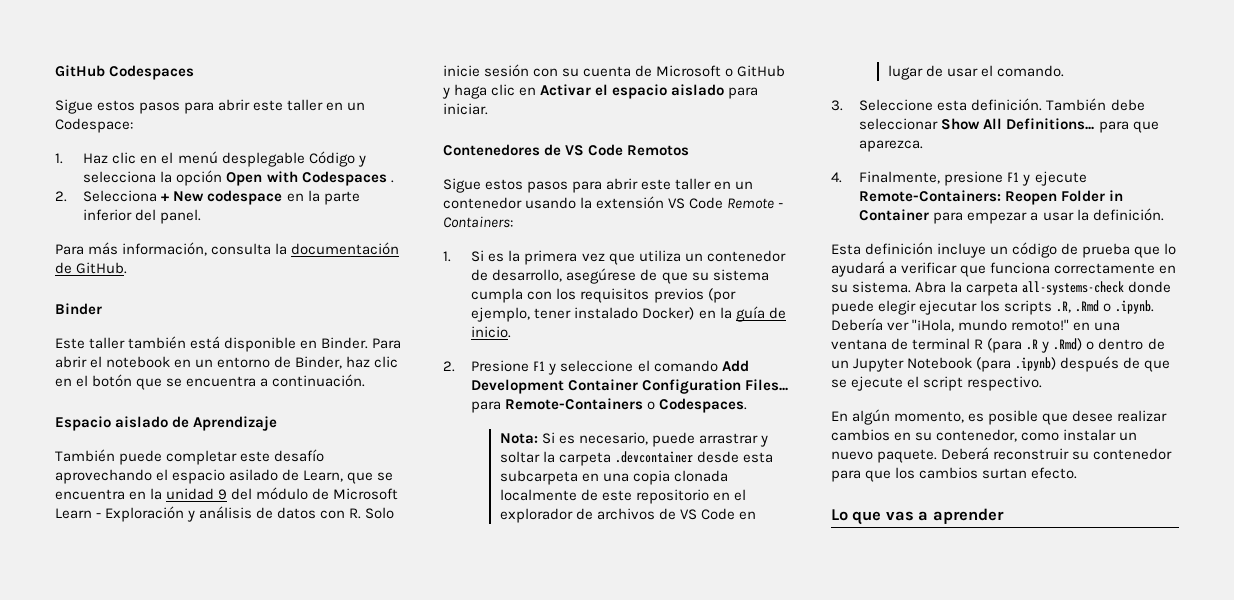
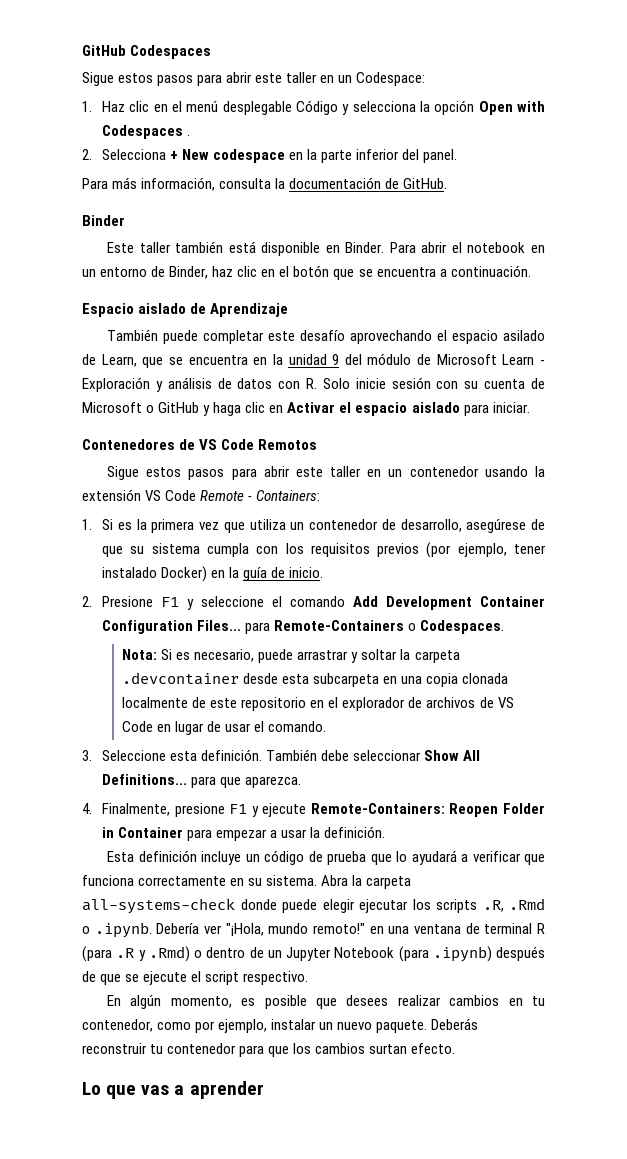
[1072,410,1114,422] desee -> [346,995,389,1006] desees
[915,432,933,441] su -> [532,996,545,1006] tu
(1060, 436) none -> [195,1019,268,1033] por ejemplo,
[941,447,1090,460] Deberá reconstruir su -> [431,1018,479,1030] [82,1043,164,1054] Deberás reconstruir tu

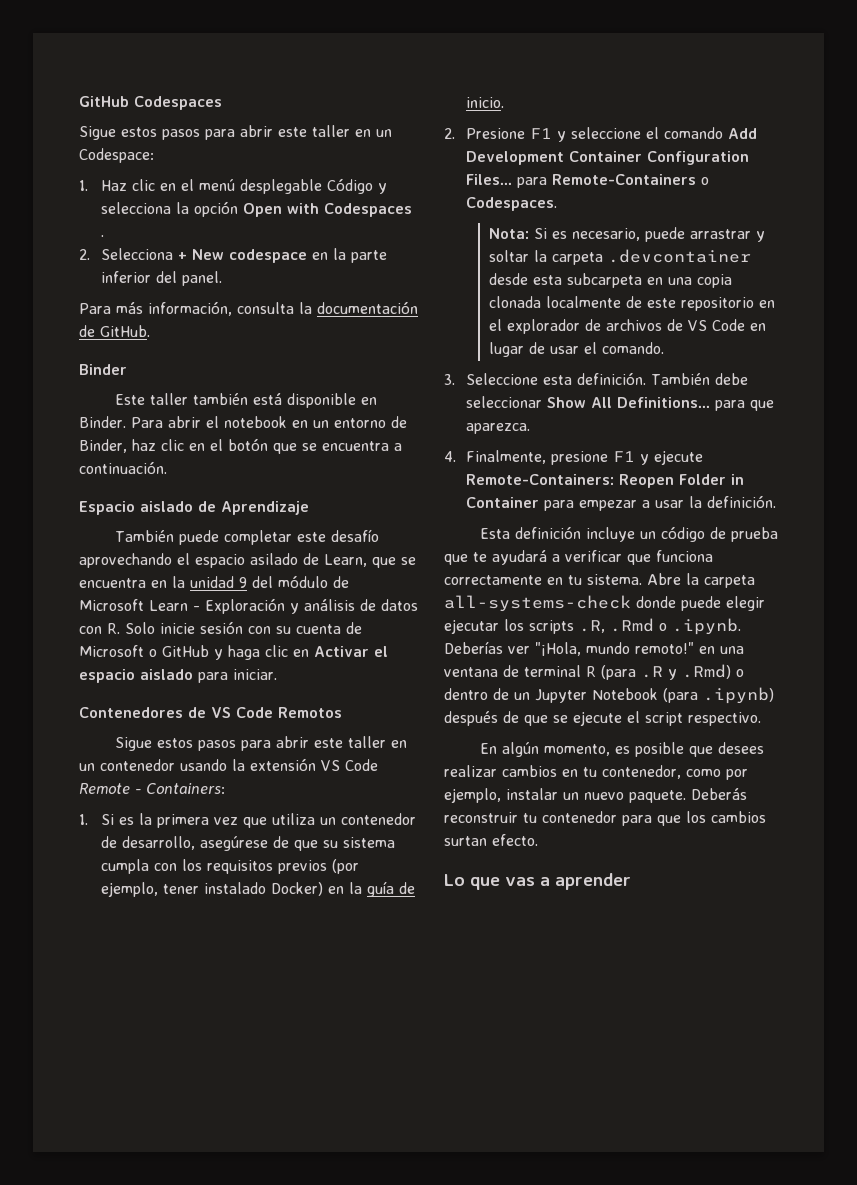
[396,851,408,862] lo -> [473,552,487,562] te
[248,875,349,886] su sistema. Abra -> [568,573,681,585] tu sistema. Abre
[156,923,200,934] Debería -> [444,641,503,654] Deberías

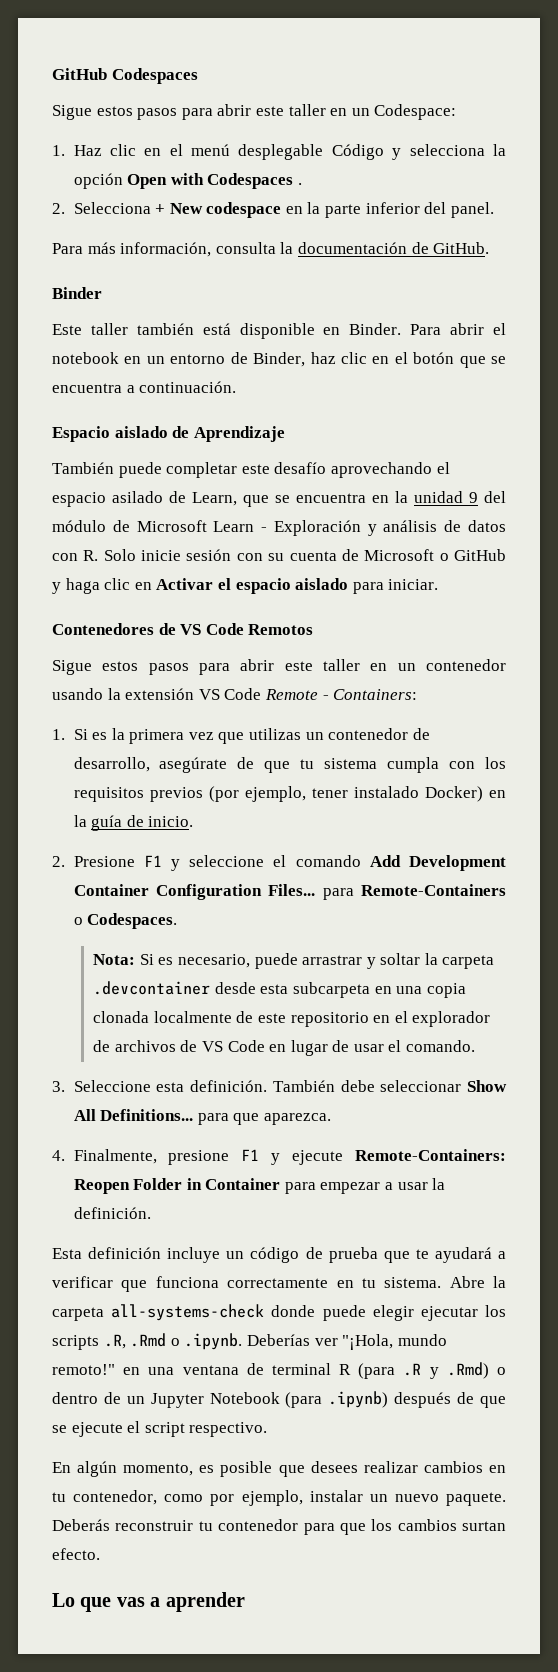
[272,813,316,825] utiliza -> [249,728,302,740] utilizas
[200,836,339,851] asegúrese de que su -> [159,757,315,773] asegúrate de que tu

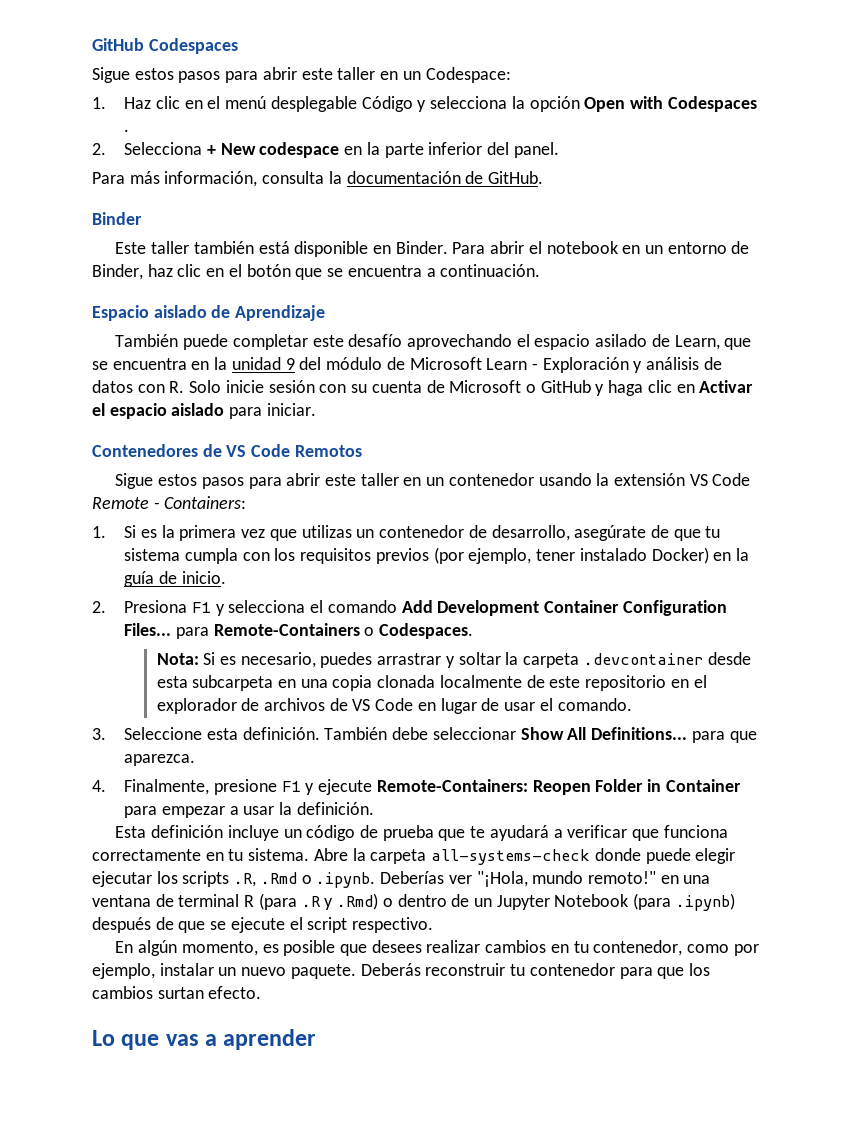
[73,855,265,871] Presione F1 y seleccione -> [124,600,306,616] Presiona F1 y selecciona
[254,953,298,969] puede -> [320,652,373,668] puedes

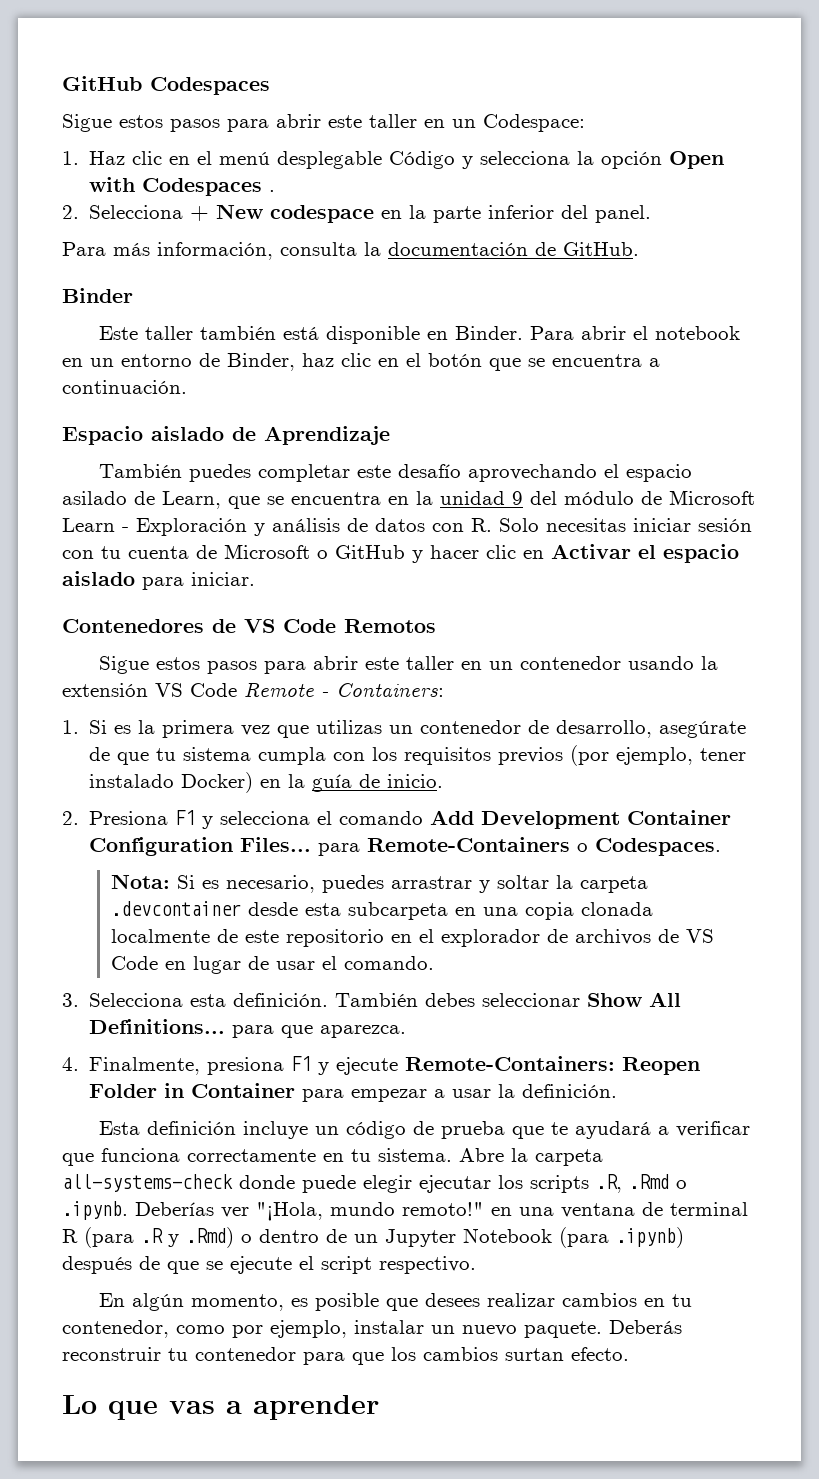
[183,334,229,350] puede -> [188,464,251,482] puedes
[225,380,264,393] inicie -> [546,518,691,532] necesitas iniciar
[351,384,368,393] su -> [101,546,121,559] tu
[608,380,644,396] haga -> [430,545,479,559] hacer
[124,727,203,740] Seleccione -> [89,993,184,1007] Selecciona
[392,727,429,740] debe -> [425,993,476,1007] debes
[213,779,277,795] presione -> [207,1057,285,1075] presiona

